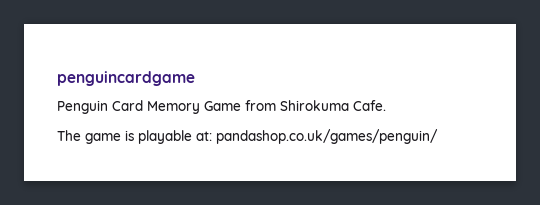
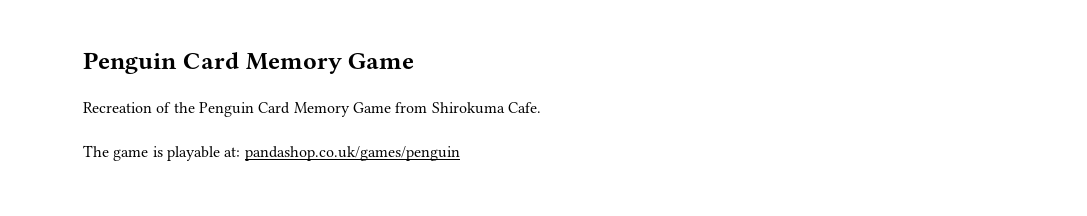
[57,71,195,86] penguincardgame // -> [83,52,415,74] [83,102,195,113] Penguin Card Memory Game // Recreation of the
[216,129,438,144] pandashop.co.uk/games/penguin/ -> [244,146,460,161] pandashop.co.uk/games/penguin

